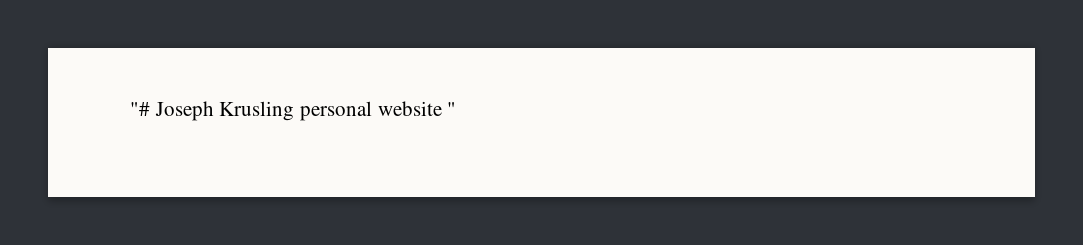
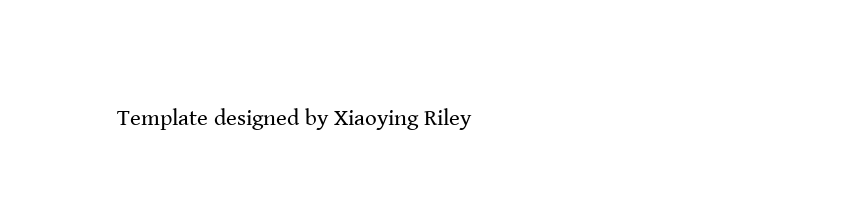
[130,101,457,121] "# Joseph Krusling personal website " -> [117,108,473,130] Template designed by Xiaoying Riley

